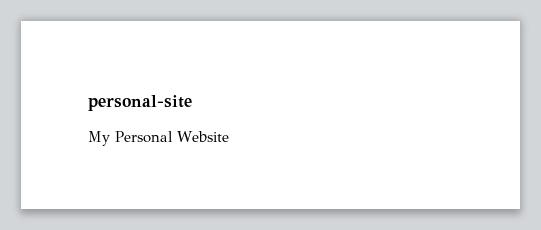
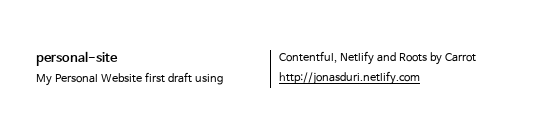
(229, 136) none -> [144,72,223,85] [279,51,476,65] [279,71,420,85] first draft using Contentful, Netlify and Roots by Carrot // http://jonasduri.netlify.com

